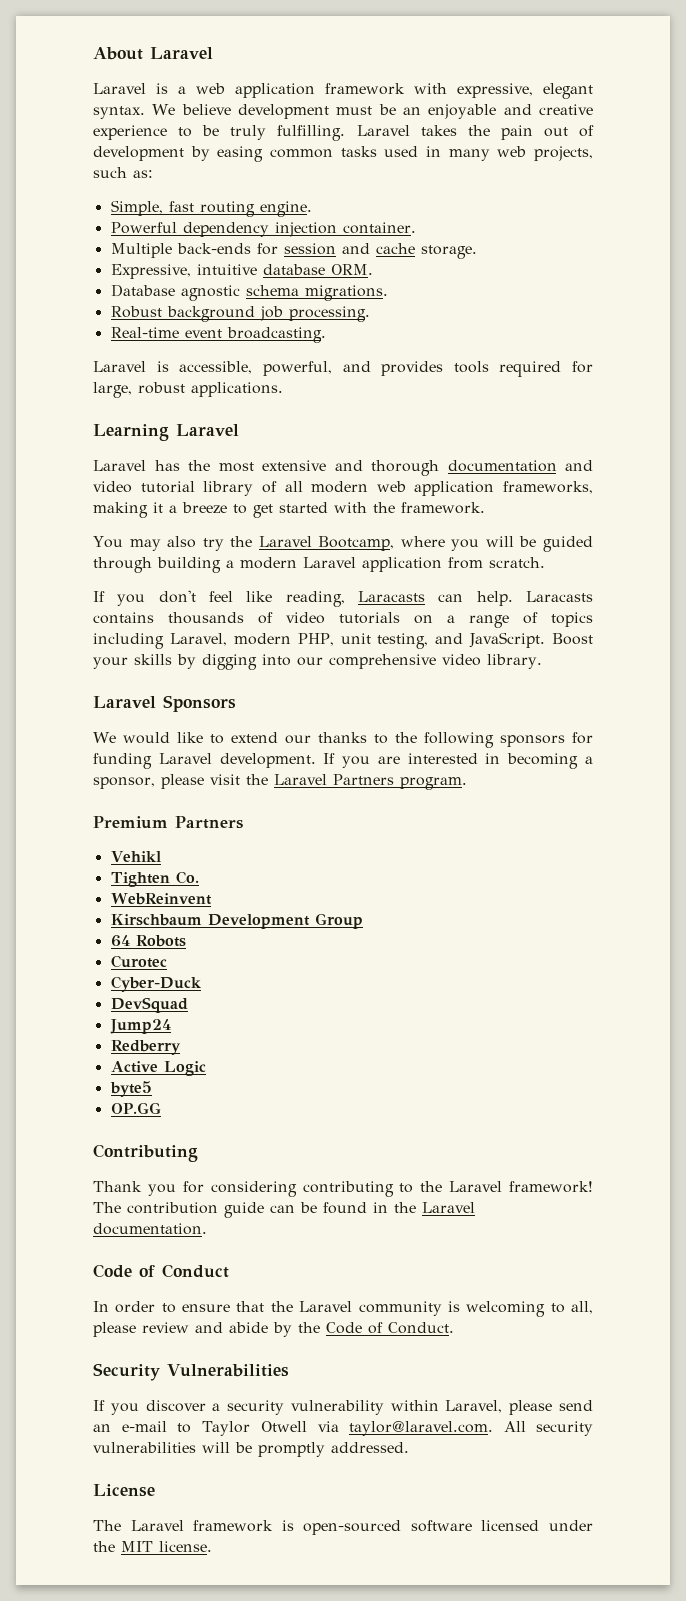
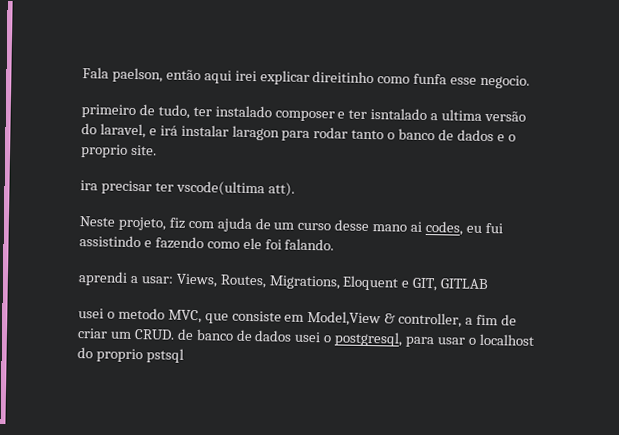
[93,47,213,60] [93,83,593,99] [93,104,594,119] [93,125,595,141] [93,146,593,162] [93,167,153,178] [110,200,312,217] [110,222,416,237] [110,243,477,259] [110,264,373,279] [110,284,388,301] [110,306,370,322] [110,327,326,343] [93,361,593,377] [93,382,283,398] [93,424,239,441] [93,460,593,476] [93,481,593,496] [93,502,485,518] [93,536,593,552] [93,557,545,573] [93,590,593,607] [93,612,593,628] [93,632,593,649] [93,654,542,670] [93,695,236,712] [93,732,593,748] [93,753,593,769] [93,774,467,790] [93,816,243,829] [110,851,161,862] [110,871,199,887] [110,893,212,905] [110,913,363,929] [110,935,186,947] [110,955,167,968] [110,976,201,992] [110,997,188,1013] [109,1019,171,1034] [110,1040,181,1055] [110,1061,206,1076] [109,1081,152,1097] [110,1102,161,1114] [93,1144,198,1162] [93,1181,593,1197] [93,1202,475,1218] [93,1223,207,1235] [93,1264,229,1278] [93,1301,593,1317] [93,1322,454,1337] [93,1363,289,1381] [93,1400,593,1415] [93,1421,593,1436] [93,1442,409,1457] [93,1484,155,1497] [93,1520,593,1535] [93,1541,212,1552] About Laravel // Laravel is a web application framework with expressive, elegant syntax. We believe development must be an enjoyable and creative experience to be truly fulfilling. Laravel takes the pain out of development by easing common tasks used in many web projects, such as: // Simple, fast routing engine. // Powerful dependency injection container. // Multiple back-ends for session and cache storage. // Expressive, intuitive database ORM. // Database agnostic schema migrations. // Robust background job processing. // Real-time event broadcasting. // Laravel is accessible, powerful, and provides tools required for large, robust applications. // Learning Laravel // Laravel has the most extensive and thorough documentation and video tutorial library of all modern web application frameworks, making it a breeze to get started with the framework. // You may also try the Laravel Bootcamp, where you will be guided through building a modern Laravel application from scratch. // If you don't feel like reading, Laracasts can help. Laracasts contains thousands of video tutorials on a range of topics including Laravel, modern PHP, unit testing, and JavaScript. Boost your skills by digging into our comprehensive video library. // Laravel Sponsors // We would like to extend our thanks to the following sponsors for funding Laravel development. If you are interested in becoming a sponsor, please visit the Laravel Partners program. // Premium Partners // Vehikl // Tighten Co. // WebReinvent // Kirschbaum Development Group // 64 Robots // Curotec // Cyber-Duck // DevSquad // Jump24 // Redberry // Active Logic // byte5 // OP.GG // Contributing // Thank you for considering contributing to the Laravel framework! The contribution guide can be found in the Laravel documentation. // Code of Conduct // In order to ensure that the Laravel community is welcoming to all, please review and abide by the Code of Conduct. // Security Vulnerabilities // If you discover a security vulnerability within Laravel, please send an e-mail to Taylor Otwell via taylor@laravel.com. All security vulnerabilities will be promptly addressed. // License // The Laravel framework is open-sourced software licensed under the MIT license. -> [82,67,531,89] [81,104,527,122] [81,123,516,142] [80,144,157,158] [80,180,295,197] [79,216,503,236] [79,235,335,251] [78,271,489,292] [78,307,517,328] [77,328,535,348] [77,347,184,363] Fala paelson, então aqui irei explicar direitinho como funfa esse negocio. // primeiro de tudo, ter instalado composer e ter isntalado a ultima versão do laravel, e irá instalar laragon para rodar tanto o banco de dados e o proprio site. // ira precisar ter vscode(ultima att). // Neste projeto, fiz com ajuda de um curso desse mano ai codes, eu fui assistindo e fazendo como ele foi falando. // aprendi a usar: Views, Routes, Migrations, Eloquent e GIT, GITLAB // usei o metodo MVC, que consiste em Model,View & controller, a fim de criar um CRUD. de banco de dados usei o postgresql, para usar o localhost do proprio pstsql

